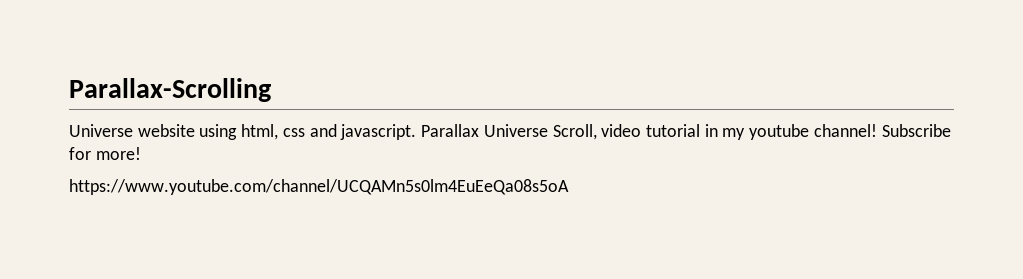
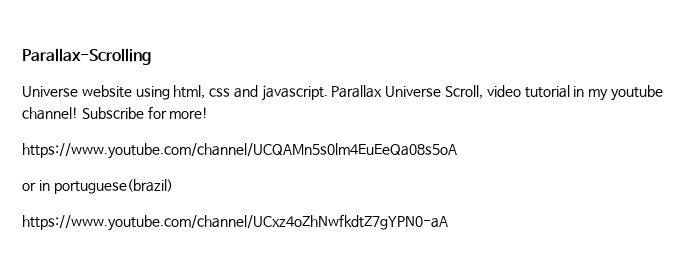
(569, 187) none -> [22,179,173,194] [22,214,448,231] // or in portuguese(brazil) // https://www.youtube.com/channel/UCxz4oZhNwfkdtZ7gYPN0-aA

